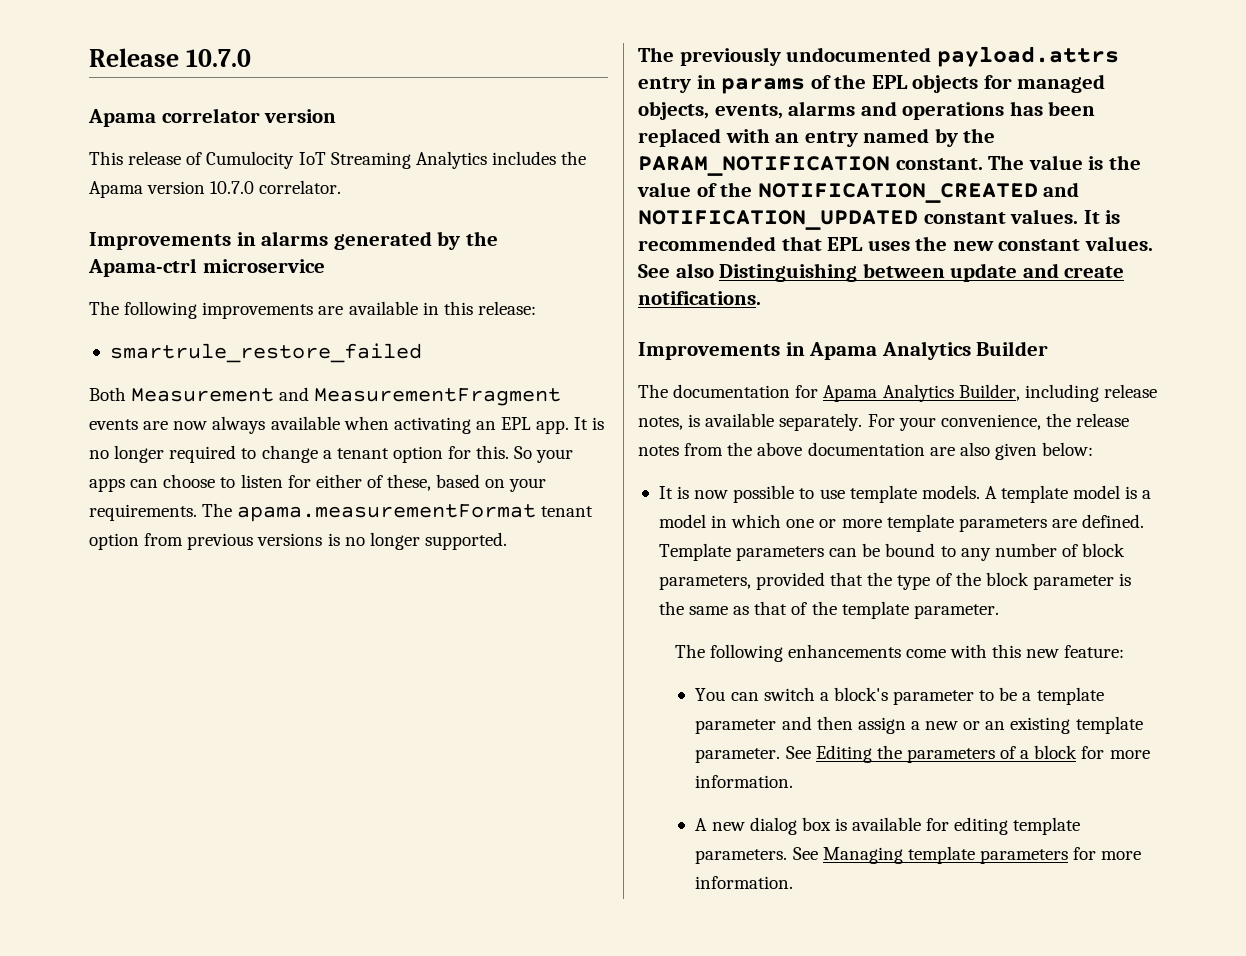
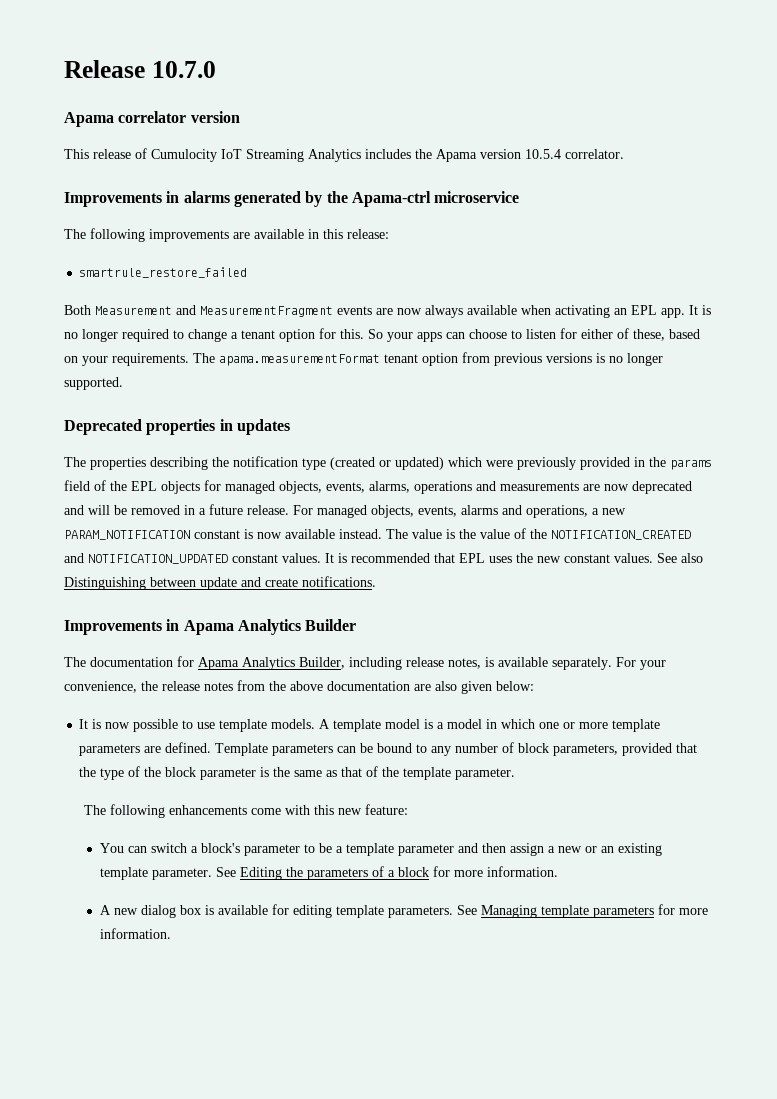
[210,181,255,194] 10.7.0 -> [525,149,561,159] 10.5.4
[638,46,1119,67] [638,75,806,94] The previously undocumented payload.attrs entry in params -> [64,419,290,435] [64,456,712,470] [64,480,90,491] Deprecated properties in updates // The properties describing the notification type (created or updated) which were previously provided in the params field
[788,101,1096,120] [638,128,996,147] [638,156,983,176] alarms and operations has been replaced with an entry named by the PARAM_NOTIFICATION constant. -> [369,481,692,494] [64,504,626,518] [64,529,382,540] alarms, operations and measurements are now deprecated and will be removed in a future release. For managed objects, events, alarms and operations, a new PARAM_NOTIFICATION constant is now available instead.

